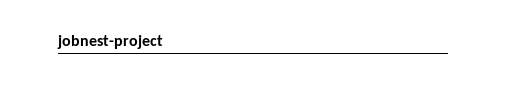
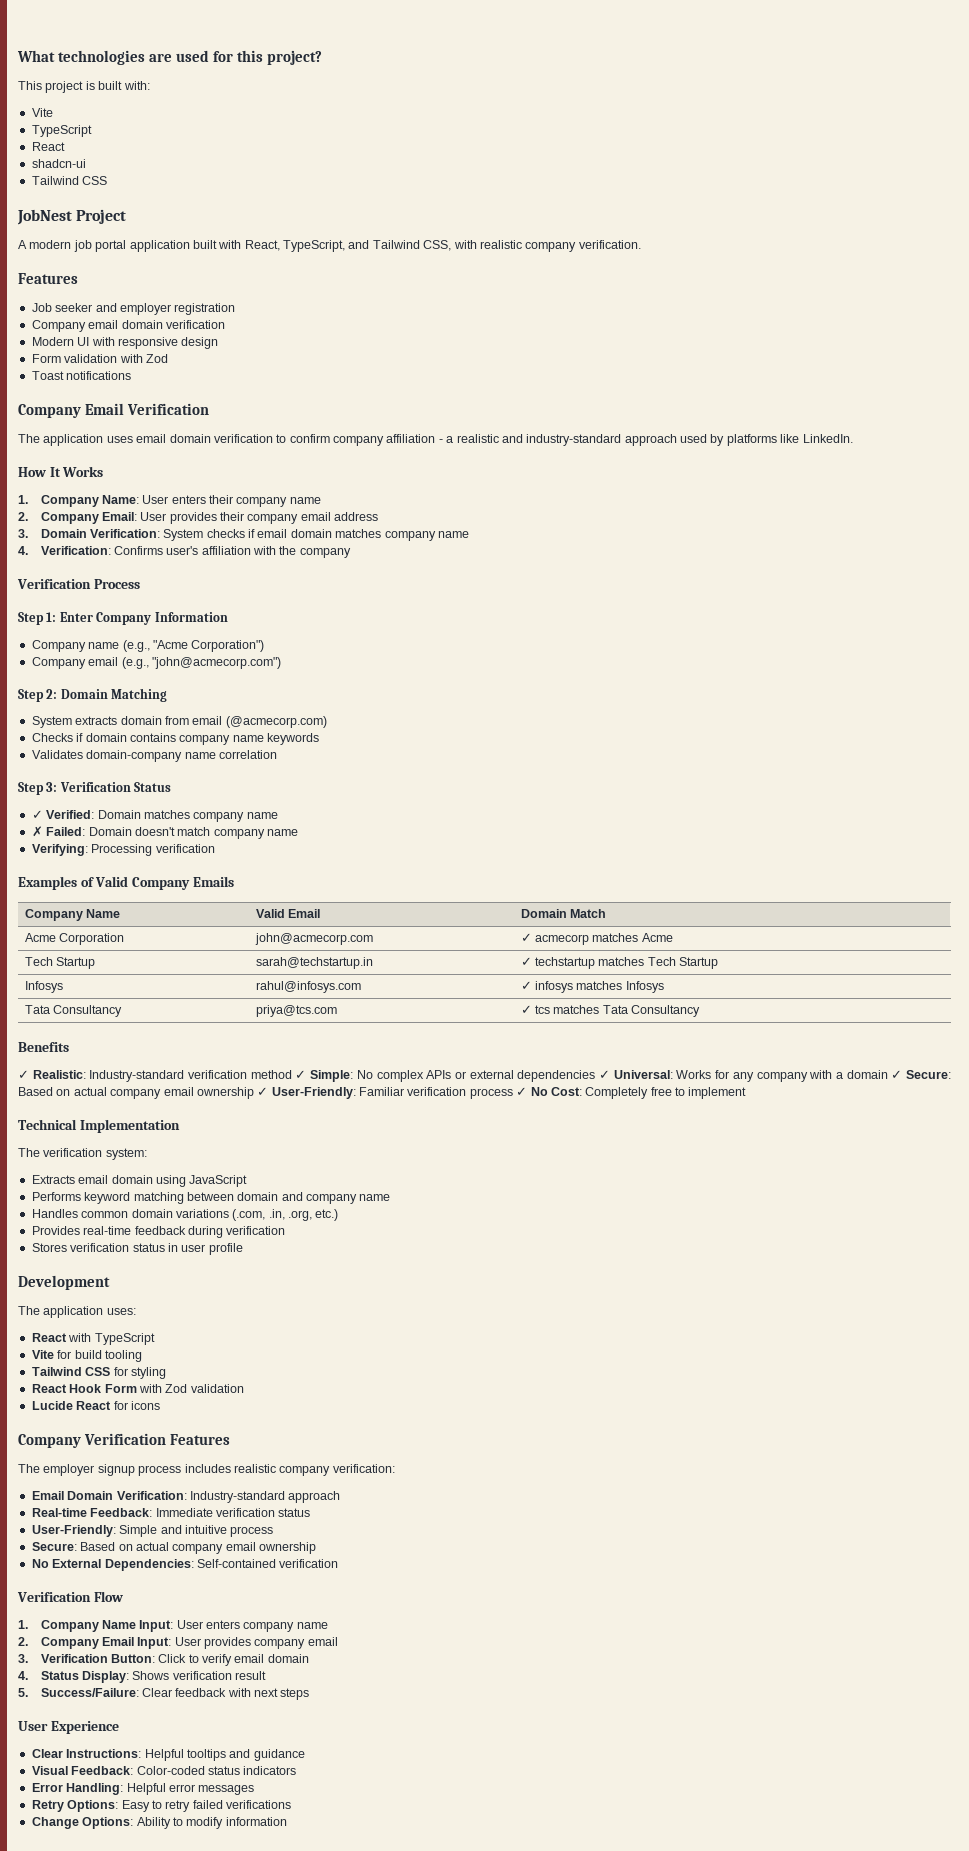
[57,35,163,49] jobnest-project -> [17,50,323,65] [18,81,150,93] [31,108,53,117] [31,125,92,137] [31,142,65,151] [31,159,86,168] [31,176,108,185] [17,209,127,225] [18,240,641,252] [18,273,78,284] [31,303,236,315] [31,320,225,332] [31,337,219,349] [31,354,168,363] [31,371,132,380] [18,403,210,418] [18,434,853,446] [18,466,104,477] [18,495,321,507] [18,512,379,524] [18,529,469,541] [18,546,351,558] [17,579,140,589] [18,612,228,625] [31,640,265,652] [31,657,281,669] [18,688,168,702] [31,716,327,728] [31,733,319,745] [31,750,277,762] [18,782,172,795] [31,810,278,822] [31,826,298,839] [31,844,215,856] [18,876,234,890] [24,909,121,921] [255,909,321,918] [520,909,607,918] [24,933,125,945] [254,933,373,945] [520,933,673,945] [24,957,96,969] [255,957,373,969] [520,957,719,969] [24,981,63,993] [255,981,361,993] [520,981,664,993] [24,1005,123,1017] [255,1005,337,1017] [520,1005,701,1017] [18,1042,69,1052] [18,1070,951,1082] [18,1087,747,1099] [18,1119,180,1133] [18,1148,147,1160] [31,1175,248,1187] [31,1192,391,1204] [31,1209,339,1221] [31,1226,286,1238] [31,1243,243,1255] [18,1275,110,1290] [18,1306,136,1318] [31,1333,155,1345] [31,1350,142,1362] [31,1367,166,1379] [31,1384,244,1393] [31,1401,160,1410] [18,1433,231,1448] [18,1464,395,1476] [31,1491,341,1503] [31,1508,311,1517] [31,1525,274,1537] [31,1542,316,1554] [31,1559,339,1571] [17,1591,123,1602] [18,1620,328,1632] [18,1637,338,1649] [18,1654,309,1666] [18,1671,267,1683] [18,1688,310,1700] [18,1721,119,1734] [31,1749,305,1761] [31,1766,297,1775] [31,1783,255,1795] [31,1800,291,1812] [31,1817,287,1829] What technologies are used for this project? // This project is built with: // Vite // TypeScript // React // shadcn-ui // Tailwind CSS // JobNest Project // A modern job portal application built with React, TypeScript, and Tailwind CSS, with realistic company verification. // Features // Job seeker and employer registration // Company email domain verification // Modern UI with responsive design // Form validation with Zod // Toast notifications // Company Email Verification // The application uses email domain verification to confirm company affiliation - a realistic and industry-standard approach used by platforms like LinkedIn. // How It Works // 1. Company Name: User enters their company name // 2. Company Email: User provides their company email address // 3. Domain Verification: System checks if email domain matches company name // 4. Verification: Confirms user's affiliation with the company // Verification Process // Step 1: Enter Company Information // Company name (e.g., "Acme Corporation") // Company email (e.g., "john@acmecorp.com") // Step 2: Domain Matching // System extracts domain from email (@acmecorp.com) // Checks if domain contains company name keywords // Validates domain-company name correlation // Step 3: Verification Status // ✓ Verified: Domain matches company name // ✗ Failed: Domain doesn't match company name // Verifying: Processing verification // Examples of Valid Company Emails // Company Name | Valid Email | Domain Match // Acme Corporation | john@acmecorp.com | ✓ acmecorp matches Acme // Tech Startup | sarah@techstartup.in | ✓ techstartup matches Tech Startup // Infosys | rahul@infosys.com | ✓ infosys matches Infosys // Tata Consultancy | priya@tcs.com | ✓ tcs matches Tata Consultancy // Benefits // ✓ Realistic: Industry-standard verification method ✓ Simple: No complex APIs or external dependencies ✓ Universal: Works for any company with a domain ✓ Secure: Based on actual company email ownership ✓ User-Friendly: Familiar verification process ✓ No Cost: Completely free to implement // Technical Implementation // The verification system: // Extracts email domain using JavaScript // Performs keyword matching between domain and company name // Handles common domain variations (.com, .in, .org, etc.) // Provides real-time feedback during verification // Stores verification status in user profile // Development // The application uses: // React with TypeScript // Vite for build tooling // Tailwind CSS for styling // React Hook Form with Zod validation // Lucide React for icons // Company Verification Features // The employer signup process includes realistic company verification: // Email Domain Verification: Industry-standard approach // Real-time Feedback: Immediate verification status // User-Friendly: Simple and intuitive process // Secure: Based on actual company email ownership // No External Dependencies: Self-contained verification // Verification Flow // 1. Company Name Input: User enters company name // 2. Company Email Input: User provides company email // 3. Verification Button: Click to verify email domain // 4. Status Display: Shows verification result // 5. Success/Failure: Clear feedback with next steps // User Experience // Clear Instructions: Helpful tooltips and guidance // Visual Feedback: Color-coded status indicators // Error Handling: Helpful error messages // Retry Options: Easy to retry failed verifications // Change Options: Ability to modify information

